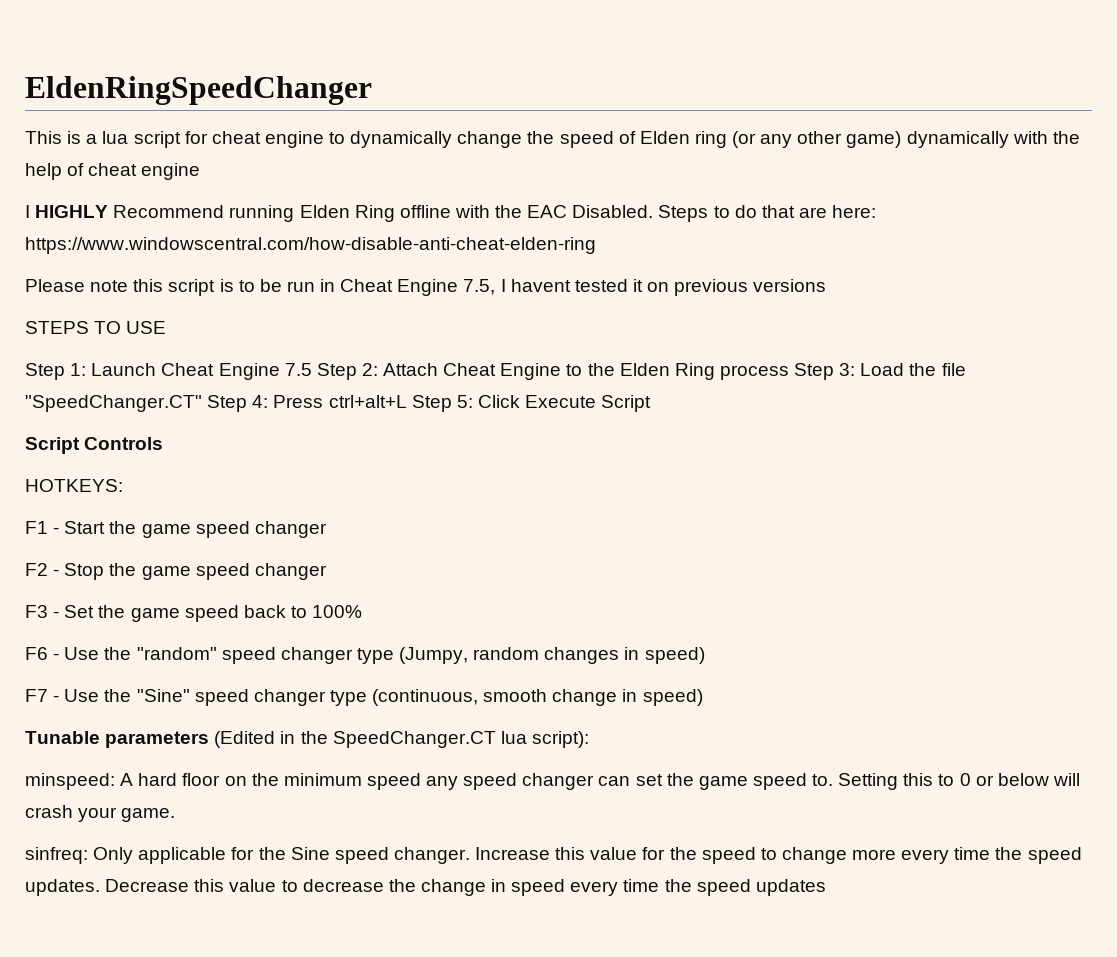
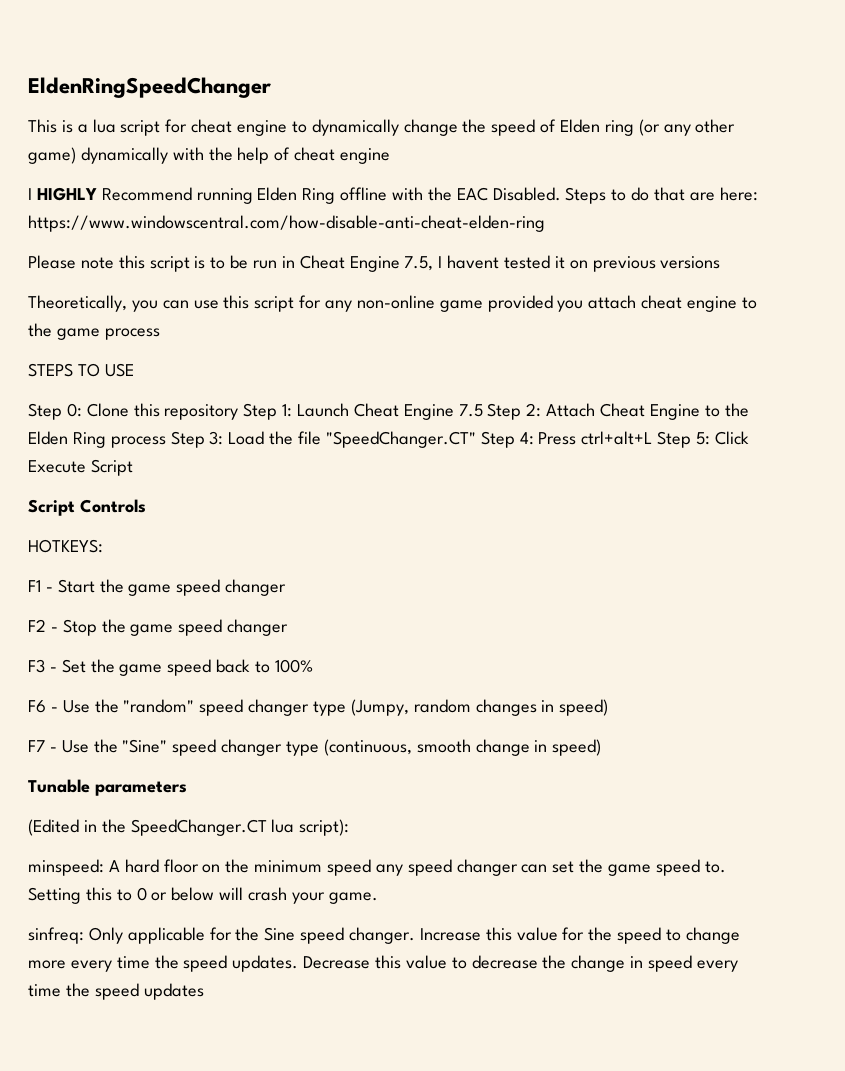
(827, 285) none -> [28,295,757,312] [28,323,160,340] // Theoretically, you can use this script for any non-online game provided you attach cheat engine to the game process
(65, 371) none -> [66,403,278,420] 0: Clone this repository Step
(210, 739) none -> (187, 788) //

